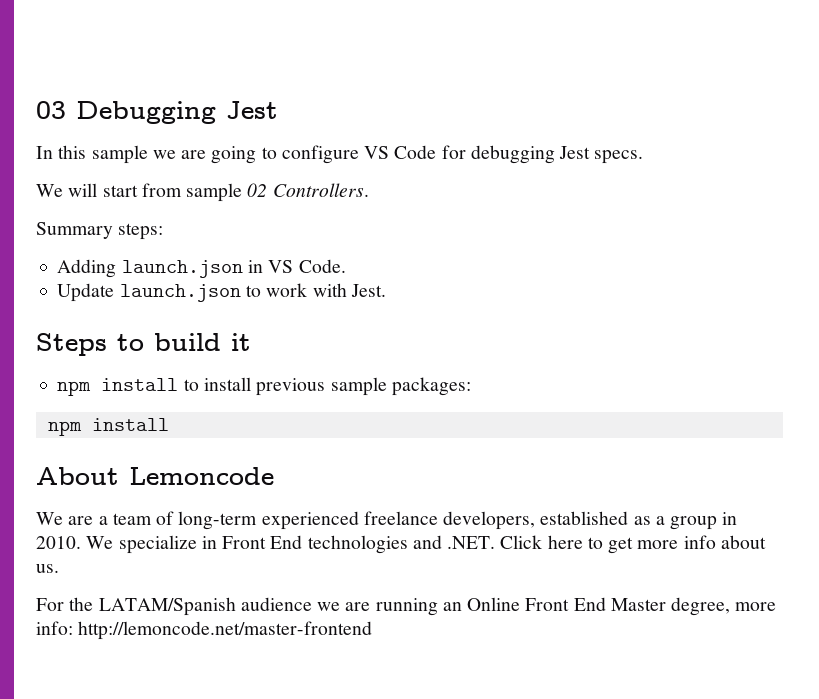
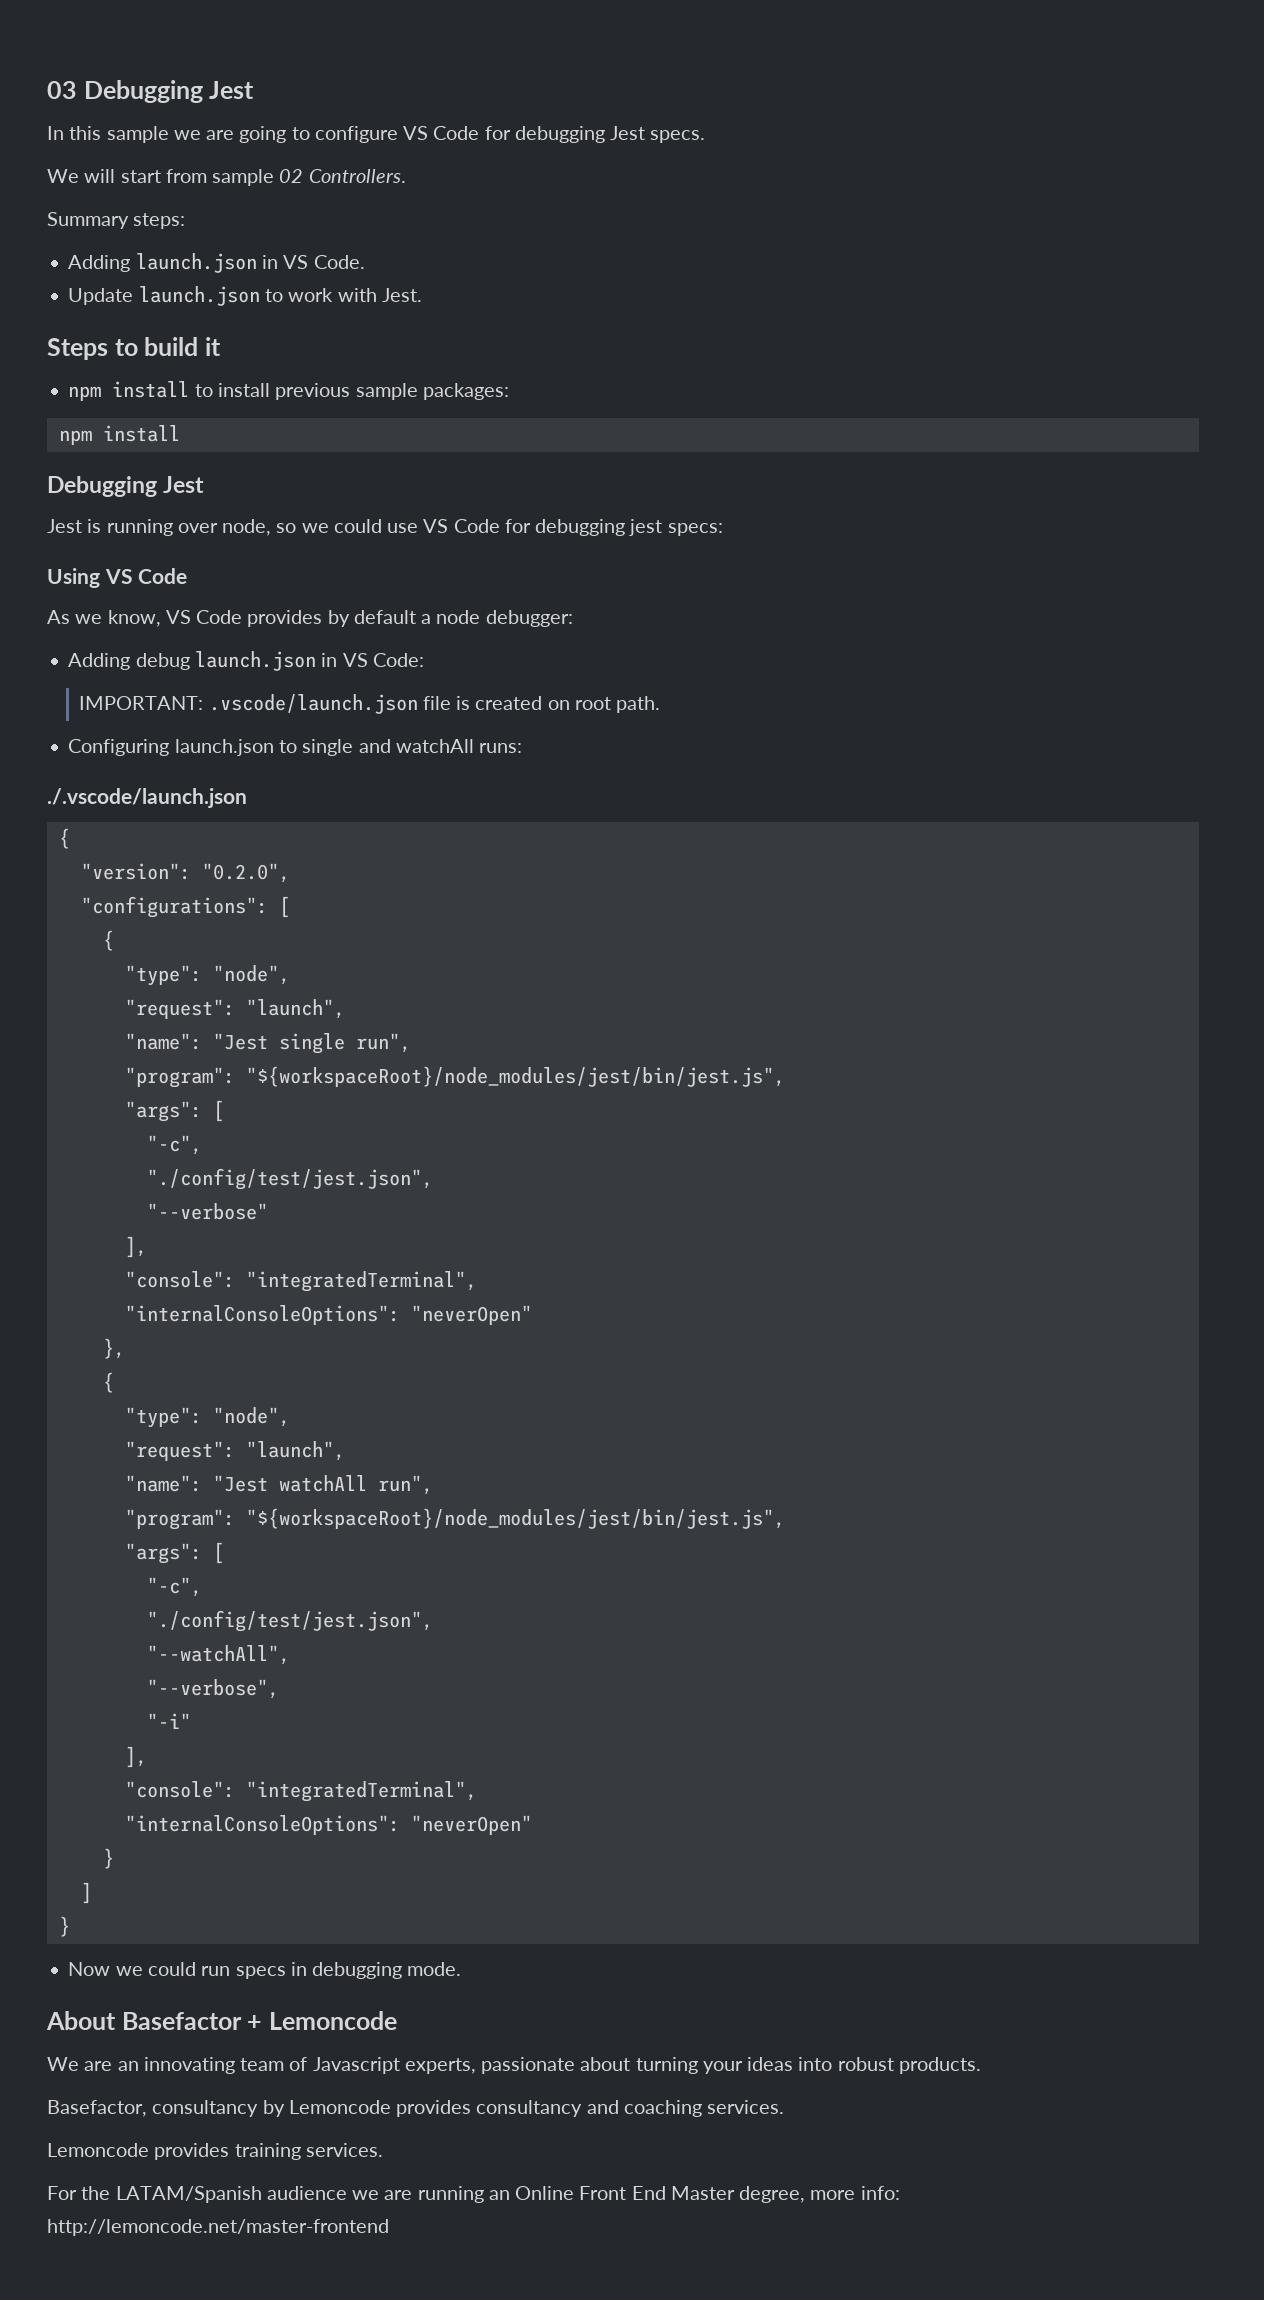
(169, 424) none -> [47,476,205,497] [47,519,723,536] [47,568,188,588] [47,610,573,627] [68,651,424,671] [79,694,661,714] [68,739,523,756] [47,788,247,808] [58,828,70,849] [80,863,290,883] [80,896,290,918] [102,930,114,951] [124,965,290,986] [124,999,345,1019] [124,1033,411,1054] [124,1066,785,1088] [124,1100,224,1122] [146,1135,202,1155] [146,1168,433,1190] [146,1203,268,1220] [124,1236,147,1258] [124,1271,477,1292] [124,1305,532,1325] [102,1338,125,1359] [102,1372,114,1393] [124,1407,290,1428] [124,1441,345,1461] [124,1475,433,1495] [124,1508,785,1530] [124,1542,224,1564] [146,1577,202,1597] [146,1610,433,1632] [146,1645,290,1665] [146,1679,279,1699] [146,1713,191,1729] [124,1746,147,1768] [124,1781,477,1802] [124,1815,532,1835] [102,1848,114,1869] [80,1882,92,1904] [58,1916,70,1937] [68,1962,462,1979] // Debugging Jest // Jest is running over node, so we could use VS Code for debugging jest specs: // Using VS Code // As we know, VS Code provides by default a node debugger: // Adding debug launch.json in VS Code: // IMPORTANT: .vscode/launch.json file is created on root path. // Configuring launch.json to single and watchAll runs: // ./.vscode/launch.json // { // "version": "0.2.0", // "configurations": [ // { // "type": "node", // "request": "launch", // "name": "Jest single run", // "program": "${workspaceRoot}/node_modules/jest/bin/jest.js", // "args": [ // "-c", // "./config/test/jest.json", // "--verbose" // ], // "console": "integratedTerminal", // "internalConsoleOptions": "neverOpen" // }, // { // "type": "node", // "request": "launch", // "name": "Jest watchAll run", // "program": "${workspaceRoot}/node_modules/jest/bin/jest.js", // "args": [ // "-c", // "./config/test/jest.json", // "--watchAll", // "--verbose", // "-i" // ], // "console": "integratedTerminal", // "internalConsoleOptions": "neverOpen" // } // ] // } // Now we could run specs in debugging mode.
(119, 476) none -> [121,2012,263,2030] Basefactor +
[98,511,738,530] [36,535,766,554] [36,564,59,573] a team of long-term experienced freelance developers, established as a group in 2010. We specialize in Front End technologies and .NET. Click here to get more info about us. -> [117,2057,981,2074] [47,2100,785,2117] [47,2143,383,2160] an innovating team of Javascript experts, passionate about turning your ideas into robust products. // Basefactor, consultancy by Lemoncode provides consultancy and coaching services. // Lemoncode provides training services.

